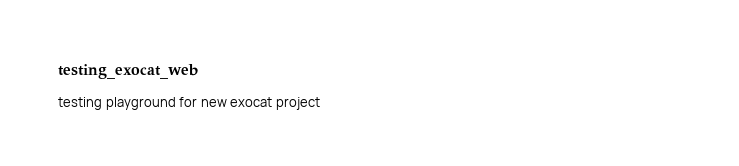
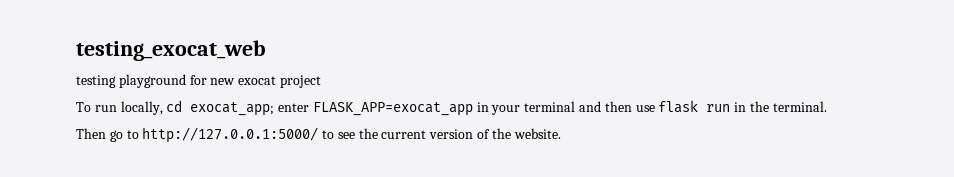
(320, 103) none -> [76,100,827,116] [76,127,561,143] // To run locally, cd exocat_app; enter FLASK_APP=exocat_app in your terminal and then use flask run in the terminal. // Then go to http://127.0.0.1:5000/ to see the current version of the website.

